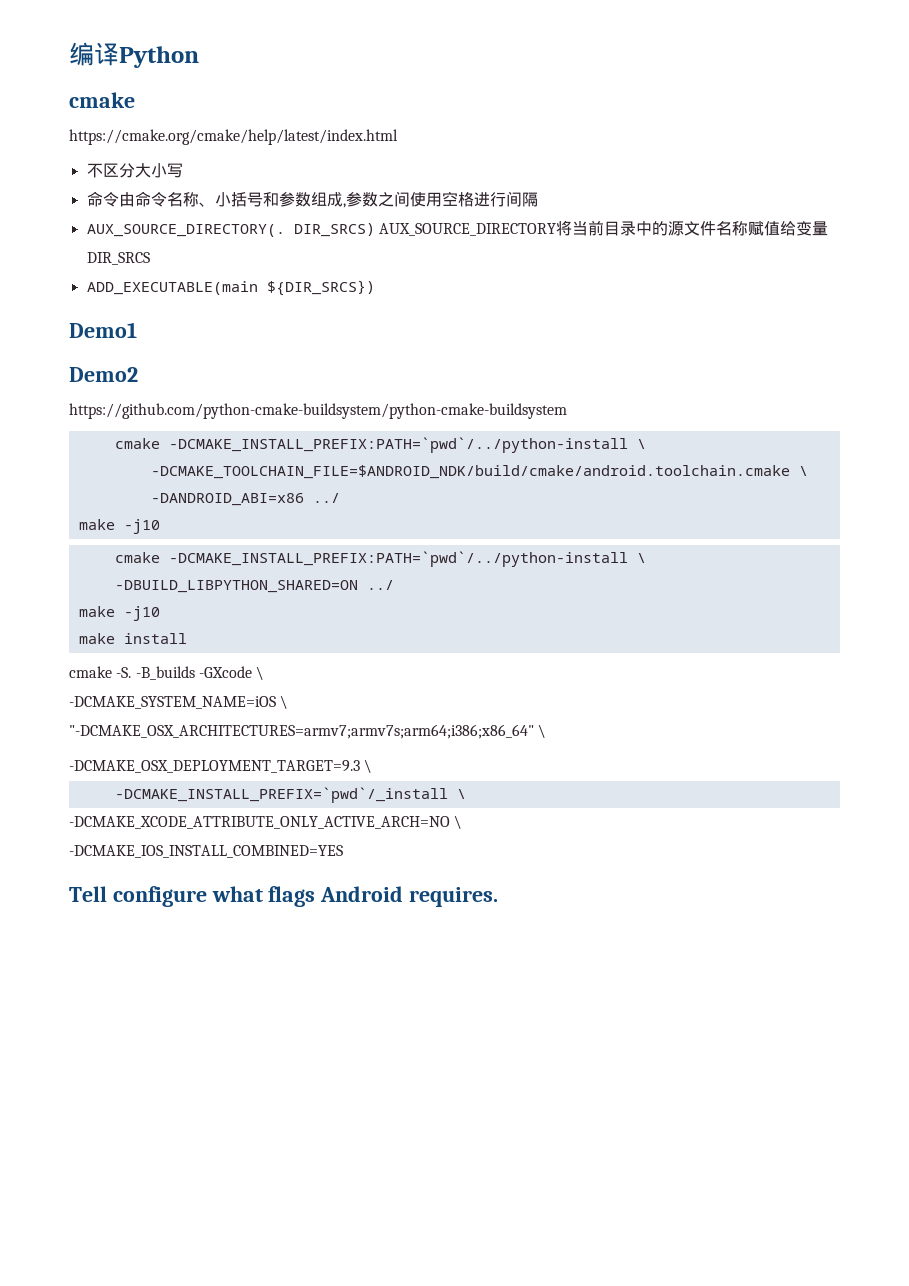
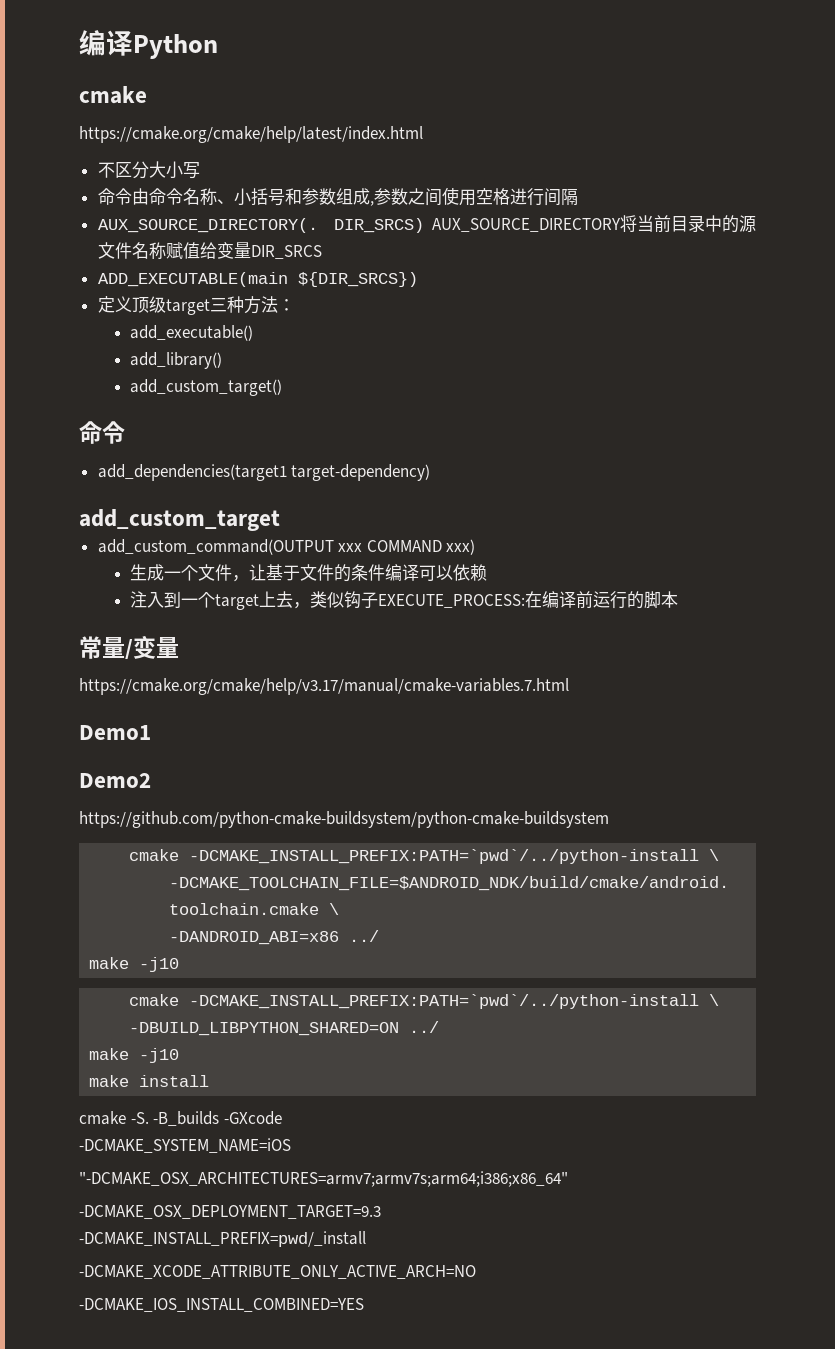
(375, 288) none -> [97,296,295,315] [130,325,254,341] [130,352,223,369] [130,379,283,396] [79,421,125,444] [97,464,431,481] [79,509,280,531] [97,539,476,555] [130,564,488,582] [130,591,679,610] [79,635,179,660] [79,678,569,695] // 定义顶级target三种方法： // add_executable() // add_library() // add_custom_target() // 命令 // add_dependencies(target1 target-dependency) // add_custom_target // add_custom_command(OUTPUT xxx COMMAND xxx) // 生成一个文件，让基于文件的条件编译可以依赖 // 注入到一个target上去，类似钩子EXECUTE_PROCESS:在编译前运行的脚本 // 常量/变量 // https://cmake.org/cmake/help/v3.17/manual/cmake-variables.7.html
[256,666,265,680] \ -> (282, 1118) none
[280,695,289,709] \ -> (291, 1145) none
[538,724,547,738] \ -> (568, 1179) none
[364,759,373,773] [114,787,466,803] \ // -DCMAKE_INSTALL_PREFIX=`pwd`/_install \ -> [79,1231,366,1247] // -DCMAKE_INSTALL_PREFIX=pwd/_install
[454,815,463,829] \ -> (476, 1272) none
[69,886,499,907] // Tell configure what flags Android requires. -> (364, 1305) none

